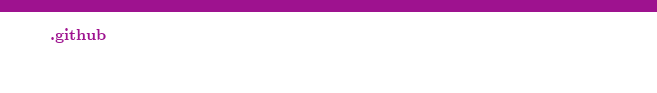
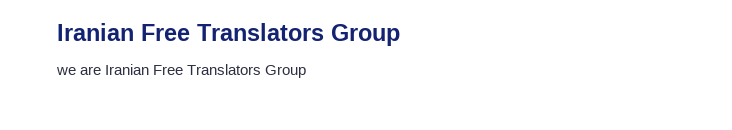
[50,28,106,43] .github -> [57,23,400,46] [56,64,307,78] Iranian Free Translators Group // we are Iranian Free Translators Group

